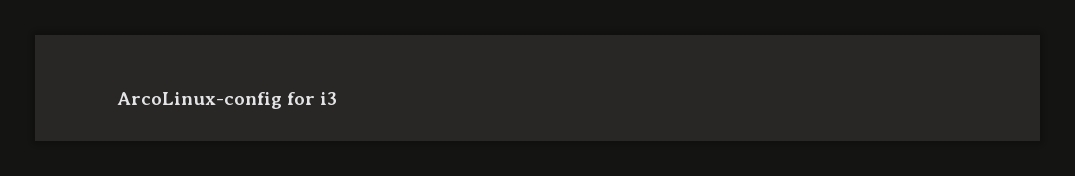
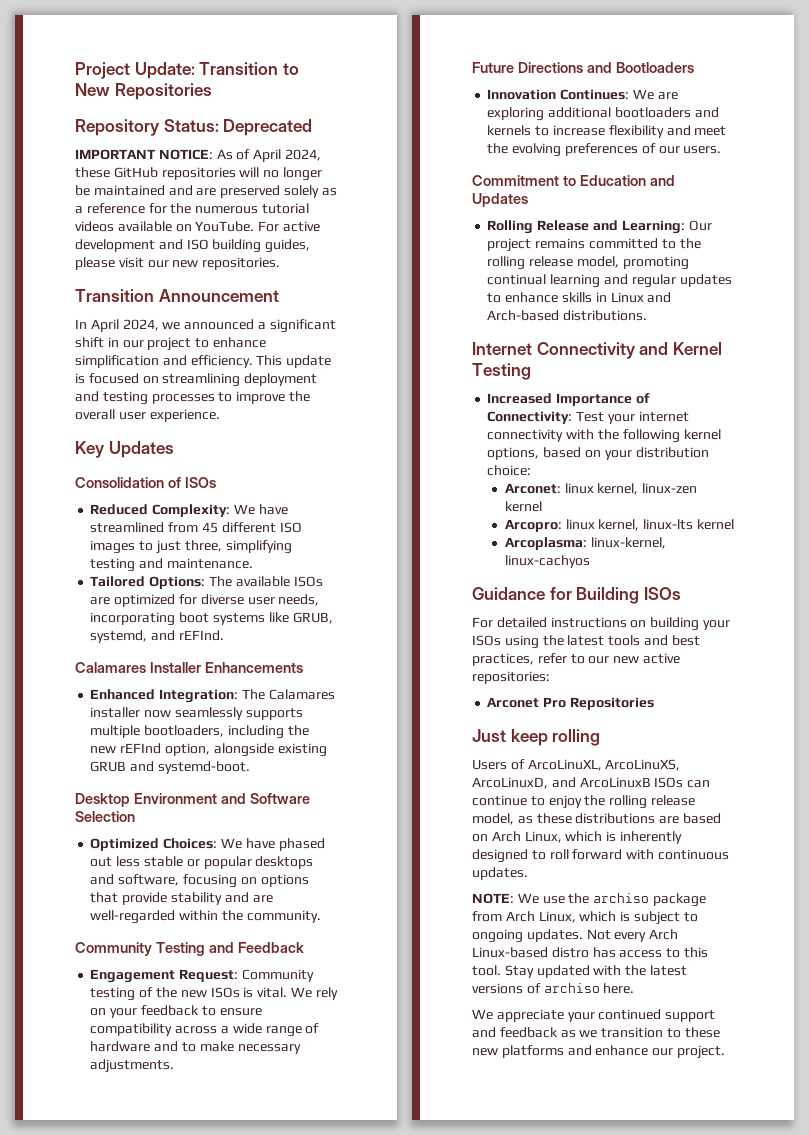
[117,92,338,109] ArcoLinux-config for i3 -> [75,62,299,79] [75,83,212,100] [75,119,313,136] [75,149,321,162] [75,167,322,181] [75,185,337,198] [75,203,309,214] [75,221,320,232] [75,239,311,253] [75,257,281,270] [75,289,279,302] [75,319,336,333] [75,337,266,351] [75,355,332,368] [75,373,318,387] [75,391,310,405] [75,409,220,422] [75,441,174,458] [75,477,216,488] [90,504,288,517] [90,522,302,533] [90,540,292,554] [90,558,253,572] [90,576,323,589] [90,594,320,607] [90,612,333,626] [90,630,224,643] [75,662,303,673] [90,689,335,703] [90,707,303,720] [90,725,309,739] [90,743,327,757] [90,761,250,774] [75,793,310,807] [75,811,135,822] [90,838,325,851] [90,856,314,869] [90,874,309,888] [90,892,273,905] [90,910,321,924] [75,942,304,956] [90,969,314,983] [90,987,338,1001] [90,1005,262,1018] [90,1023,320,1037] [90,1041,301,1054] [90,1059,175,1073] [472,62,694,73] [487,89,678,100] [487,107,719,121] [487,125,727,138] [487,143,722,157] [472,175,675,186] [472,193,528,207] [487,220,712,234] [487,238,701,252] [487,256,689,270] [487,274,732,288] [487,292,672,303] [487,310,648,321] [472,342,722,359] [472,363,531,380] [487,393,650,406] [487,411,689,424] [487,429,721,443] [487,447,709,460] [487,465,532,476] [504,483,698,495] [504,501,542,512] [504,519,734,532] [504,537,666,550] [504,555,590,568] [472,587,681,604] [472,617,730,631] [472,635,700,649] [472,653,680,666] [472,671,550,684] [487,697,654,710] [472,729,601,746] [472,759,681,771] [472,777,711,789] [472,795,695,809] [472,813,721,825] [472,831,682,844] [472,849,729,863] [472,867,528,880] [472,893,706,907] [472,911,698,925] [472,929,679,943] [472,947,708,958] [472,965,687,978] [472,983,635,994] [472,1009,716,1022] [472,1027,720,1038] [472,1045,725,1059] Project Update: Transition to New Repositories // Repository Status: Deprecated // IMPORTANT NOTICE: As of April 2024, these GitHub repositories will no longer be maintained and are preserved solely as a reference for the numerous tutorial videos available on YouTube. For active development and ISO building guides, please visit our new repositories. // Transition Announcement // In April 2024, we announced a significant shift in our project to enhance simplification and efficiency. This update is focused on streamlining deployment and testing processes to improve the overall user experience. // Key Updates // Consolidation of ISOs // Reduced Complexity: We have streamlined from 45 different ISO images to just three, simplifying testing and maintenance. // Tailored Options: The available ISOs are optimized for diverse user needs, incorporating boot systems like GRUB, systemd, and rEFInd. // Calamares Installer Enhancements // Enhanced Integration: The Calamares installer now seamlessly supports multiple bootloaders, including the new rEFInd option, alongside existing GRUB and systemd-boot. // Desktop Environment and Software Selection // Optimized Choices: We have phased out less stable or popular desktops and software, focusing on options that provide stability and are well-regarded within the community. // Community Testing and Feedback // Engagement Request: Community testing of the new ISOs is vital. We rely on your feedback to ensure compatibility across a wide range of hardware and to make necessary adjustments. // Future Directions and Bootloaders // Innovation Continues: We are exploring additional bootloaders and kernels to increase flexibility and meet the evolving preferences of our users. // Commitment to Education and Updates // Rolling Release and Learning: Our project remains committed to the rolling release model, promoting continual learning and regular updates to enhance skills in Linux and Arch-based distributions. // Internet Connectivity and Kernel Testing // Increased Importance of Connectivity: Test your internet connectivity with the following kernel options, based on your distribution choice: // Arconet: linux kernel, linux-zen kernel // Arcopro: linux kernel, linux-lts kernel // Arcoplasma: linux-kernel, linux-cachyos // Guidance for Building ISOs // For detailed instructions on building your ISOs using the latest tools and best practices, refer to our new active repositories: // Arconet Pro Repositories // Just keep rolling // Users of ArcoLinuXL, ArcoLinuXS, ArcoLinuxD, and ArcoLinuxB ISOs can continue to enjoy the rolling release model, as these distributions are based on Arch Linux, which is inherently designed to roll forward with continuous updates. // NOTE: We use the archiso package from Arch Linux, which is subject to ongoing updates. Not every Arch Linux-based distro has access to this tool. Stay updated with the latest versions of archiso here. // We appreciate your continued support and feedback as we transition to these new platforms and enhance our project.

